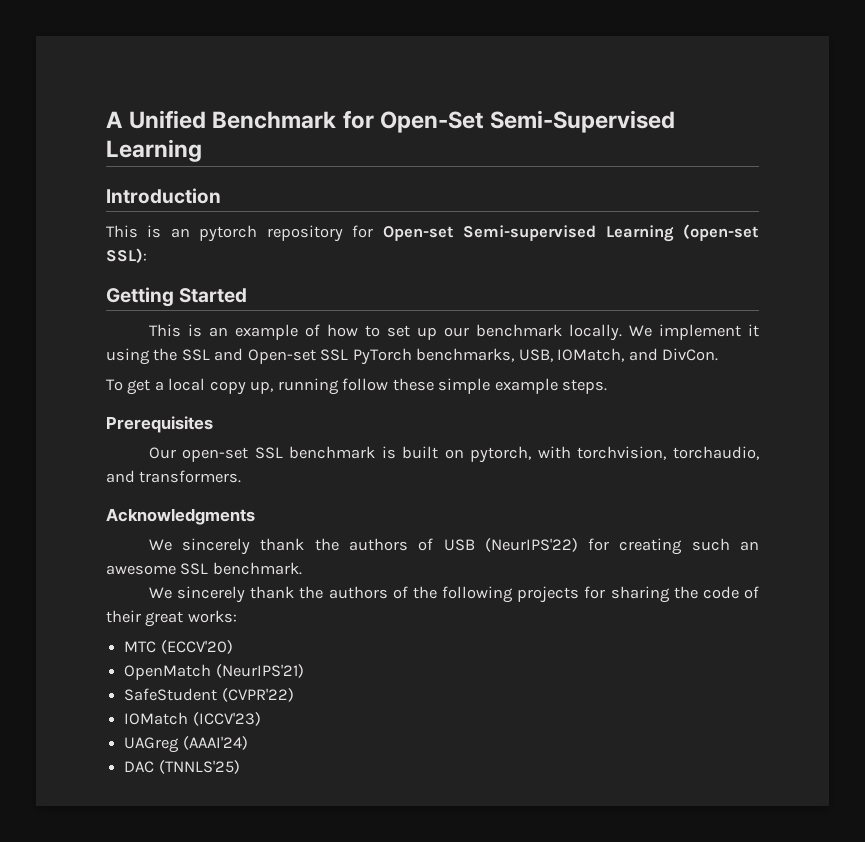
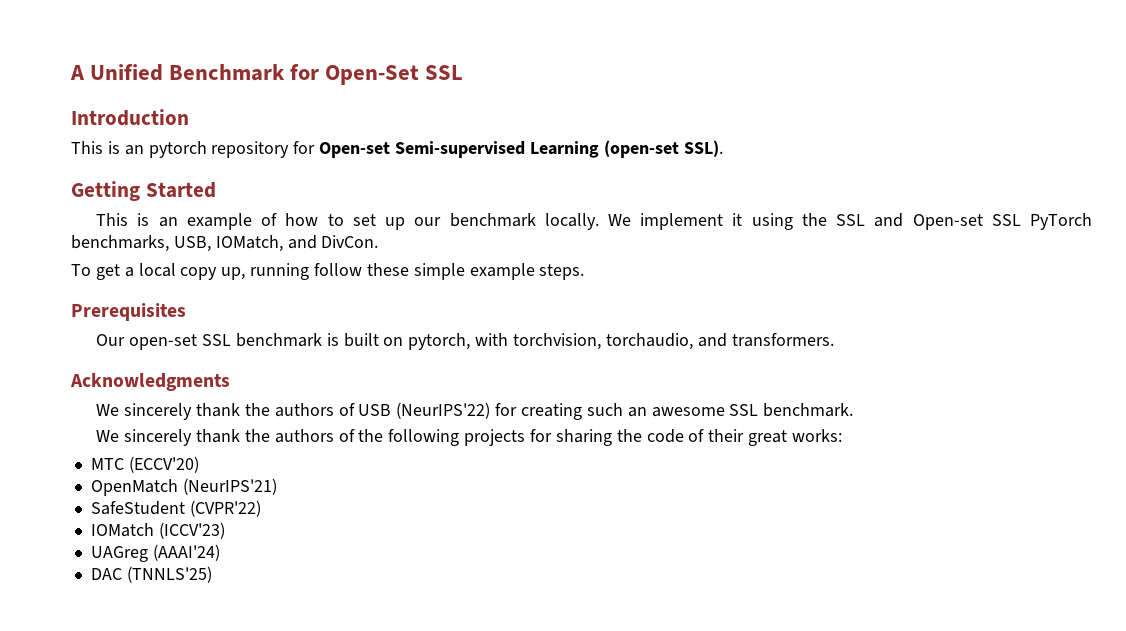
[490,110,676,133] [106,139,202,162] Semi-Supervised Learning -> [425,65,464,80] SSL
[106,248,147,263] SSL): -> [683,140,723,157] SSL).

